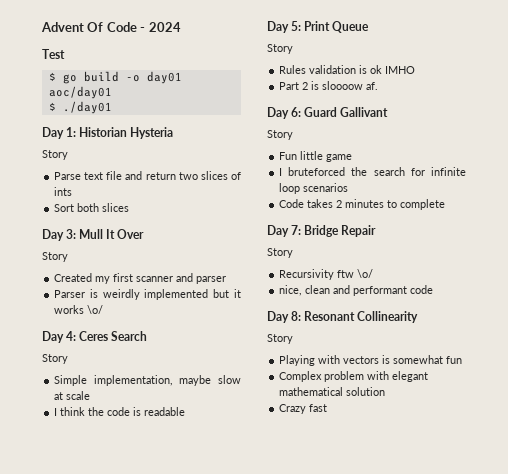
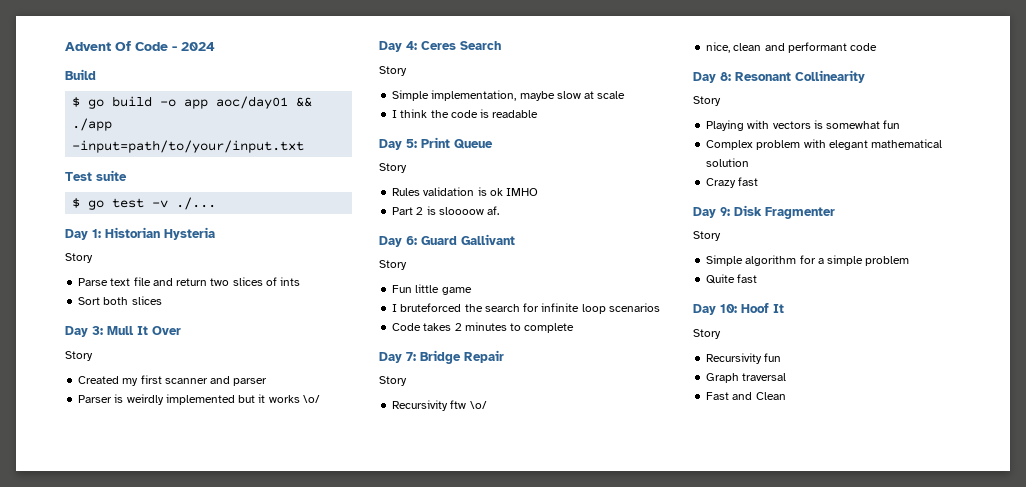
[42,49,65,59] Test -> [65,69,96,80] Build
[146,71,182,84] day01 -> [184,99,209,109] app
[48,101,112,114] // $ ./day01 -> [296,97,313,107] [72,118,113,131] [72,140,305,153] [65,170,127,181] [72,197,217,210] && ./app -input=path/to/your/input.txt // Test suite // $ go test -v ./...
(328, 408) none -> [693,205,835,219] [693,231,721,241] [706,255,910,266] [706,274,758,284] [693,303,784,315] [693,329,721,339] [706,353,782,364] [706,373,787,383] [706,392,786,400] // Day 9: Disk Fragmenter // Story // Simple algorithm for a simple problem // Quite fast // Day 10: Hoof It // Story // Recursivity fun // Graph traversal // Fast and Clean

